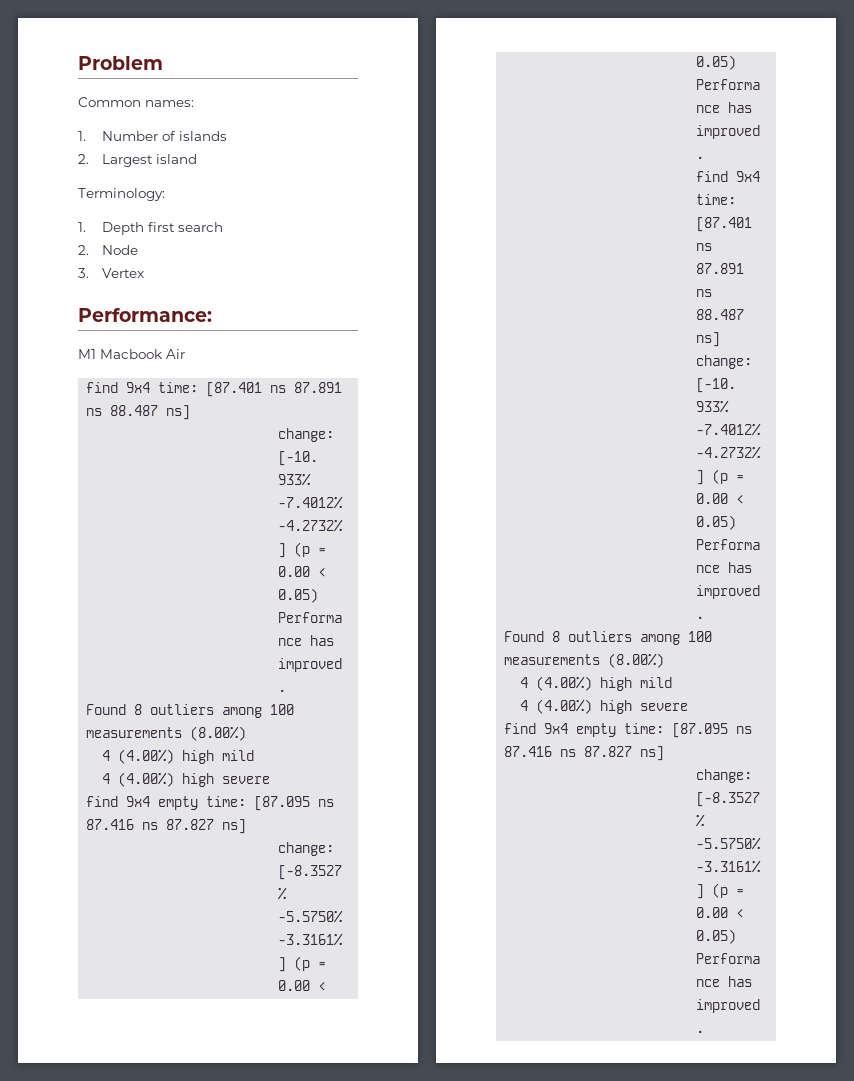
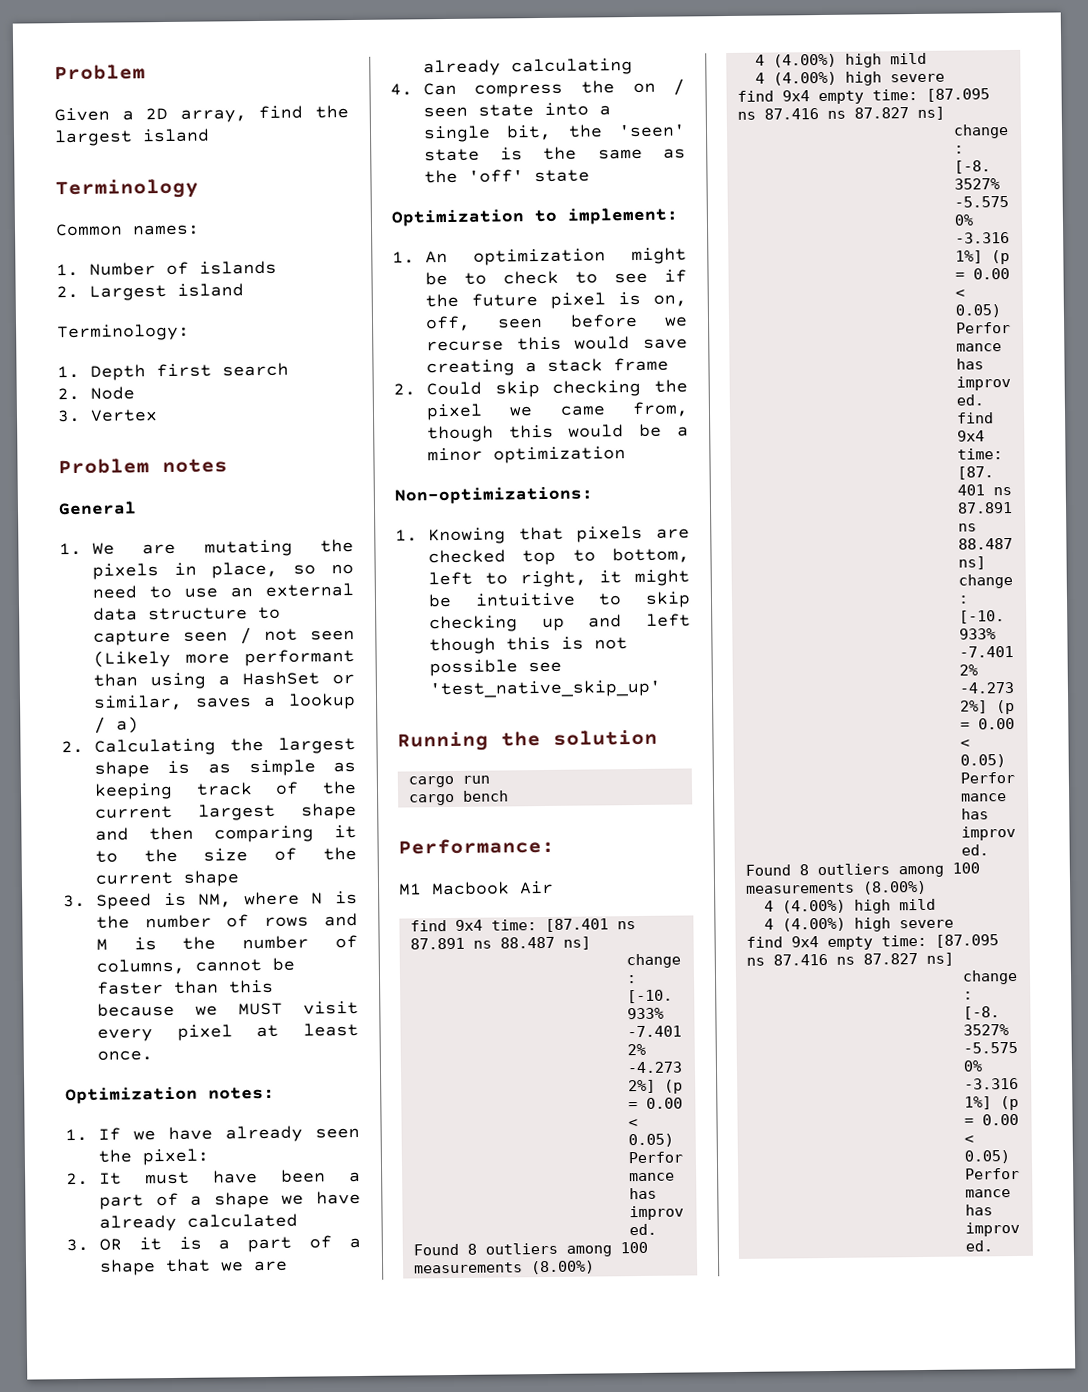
[78,56,163,70] Problem -> [54,64,146,81] [54,105,349,123] [54,128,210,147] [55,178,199,200] Problem // Given a 2D array, find the largest island // Terminology
(145, 273) none -> [58,458,228,475] [58,501,137,516] [59,539,355,557] [91,561,354,580] [91,583,354,599] [92,606,281,621] [92,627,355,646] [92,649,355,668] [92,671,355,690] [92,693,356,711] [93,716,139,734] [61,737,356,756] [93,759,356,778] [93,781,357,800] [94,803,357,821] [94,824,358,843] [94,847,357,863] [94,870,240,887] [63,891,358,910] [95,912,358,929] [95,934,358,951] [95,957,295,975] [96,979,274,995] [96,1000,360,1017] [96,1022,359,1042] [96,1050,153,1061] [65,1086,275,1105] [65,1125,360,1143] [97,1148,209,1166] [66,1169,361,1186] [98,1190,361,1210] [98,1213,298,1232] [66,1235,361,1253] [98,1258,288,1276] [422,58,633,77] [390,78,685,98] [422,102,611,118] [422,123,686,143] [423,146,686,162] [423,169,590,184] [391,207,678,227] [392,247,687,266] [424,269,687,286] [424,291,687,309] [424,313,688,332] [425,336,688,352] [425,357,669,377] [393,379,688,398] [425,401,689,421] [426,423,689,443] [426,446,626,464] [394,486,593,505] [395,525,690,545] [427,547,690,566] [427,569,690,588] [427,591,691,608] [428,613,691,633] [428,636,628,655] [428,659,562,677] [428,679,662,699] [397,729,658,752] [407,775,490,788] [408,790,509,806] // Problem notes // General // 1. We are mutating the pixels in place, so no need to use an external data structure to capture seen / not seen (Likely more performant than using a HashSet or similar, saves a lookup / a) // 2. Calculating the largest shape is as simple as keeping track of the current largest shape and then comparing it to the size of the current shape // 3. Speed is NM, where N is the number of rows and M is the number of columns, cannot be faster than this because we MUST visit every pixel at least once. // Optimization notes: // 1. If we have already seen the pixel: // 2. It must have been a part of a shape we have already calculated // 3. OR it is a part of a shape that we are already calculating // 4. Can compress the on / seen state into a single bit, the 'seen' state is the same as the 'off' state // Optimization to implement: // 1. An optimization might be to check to see if the future pixel is on, off, seen before we recurse this would save creating a stack frame // 2. Could skip checking the pixel we came from, though this would be a minor optimization // Non-optimizations: // 1. Knowing that pixels are checked top to bottom, left to right, it might be intuitive to skip checking up and left though this is not possible see 'test_native_skip_up' // Running the solution // cargo run // cargo bench

